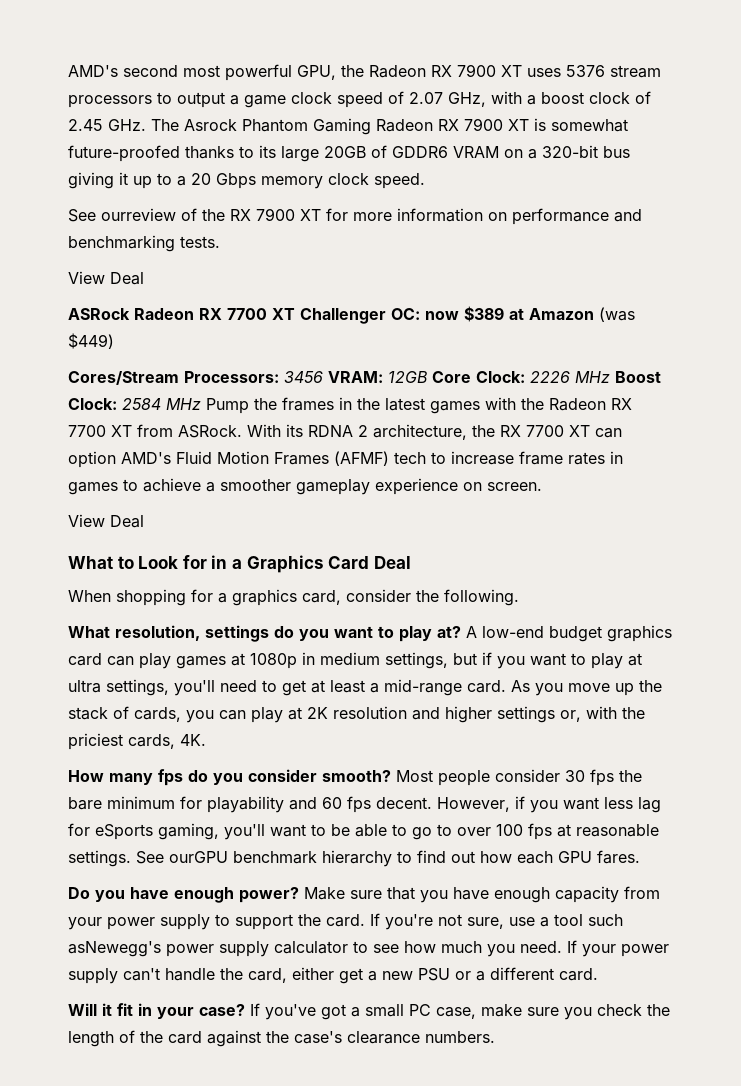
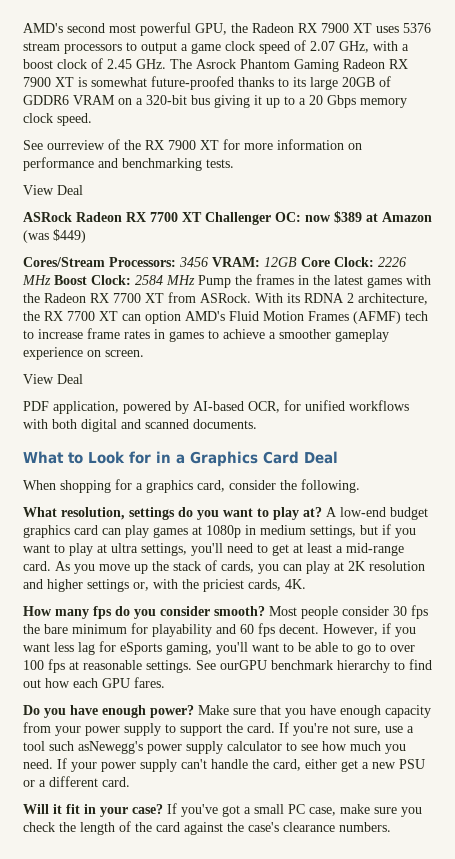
(144, 521) none -> [23,400,409,414] [23,419,257,432] // PDF application, powered by AI-based OCR, for unified workflows with both digital and scanned documents.

